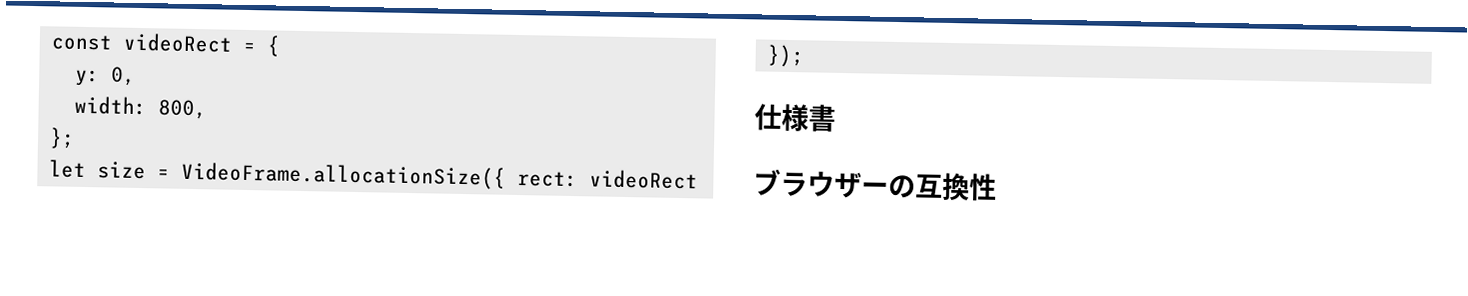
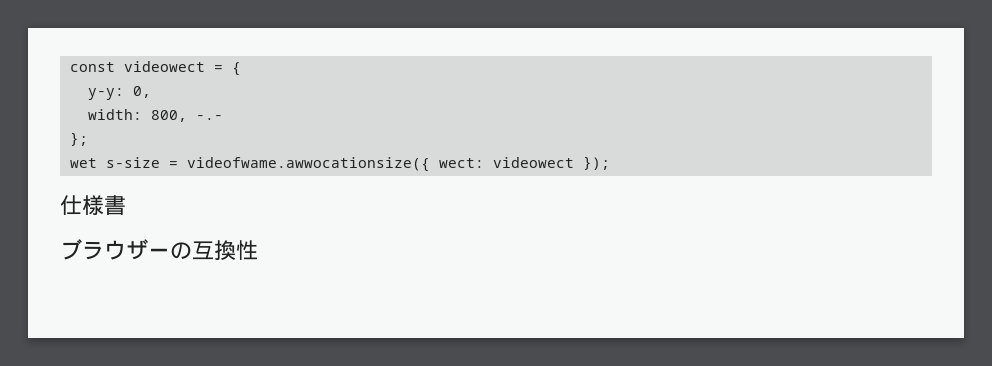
[123,32,233,53] videoRect -> [124,61,206,72] videowect
[75,69,100,87] y: -> [88,88,125,100] y-y:
(207, 109) none -> [196,115,224,120] -.-
[49,159,698,190] let size = VideoFrame.allocationSize({ rect: videoRect -> [70,157,575,172] wet s-size = videofwame.awwocationsize({ wect: videowect

